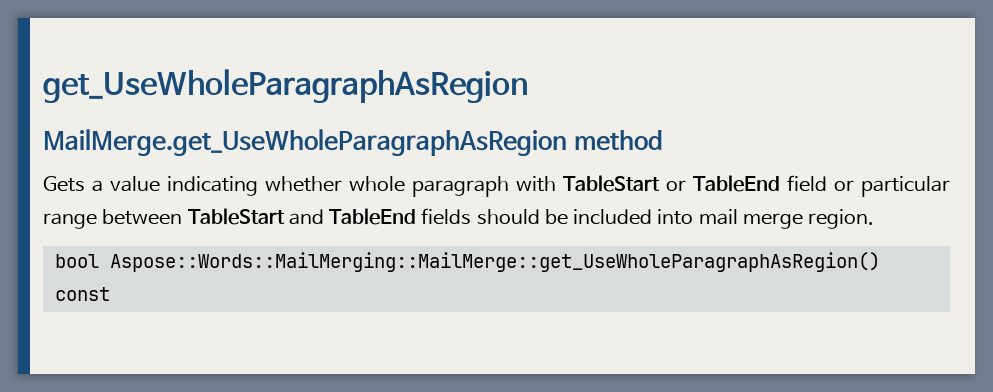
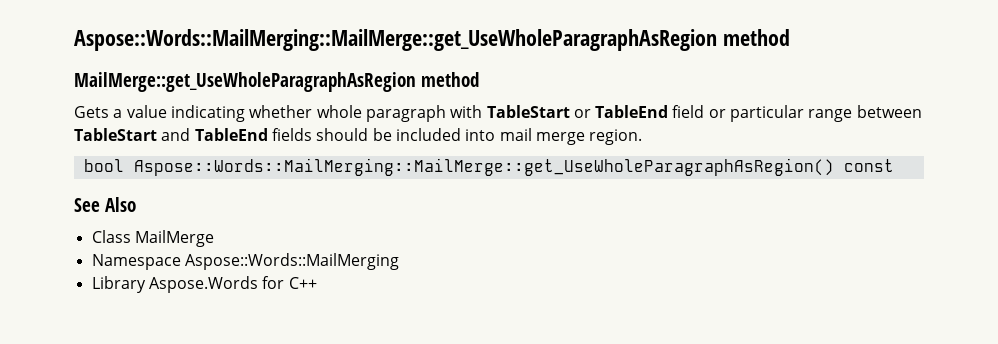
[43,69,528,103] [43,129,567,156] get_UseWholeParagraphAsRegion // MailMerge.get_UseWholeParagraphAsRegion -> [74,29,790,51] [74,72,416,92] Aspose::Words::MailMerging::MailMerge::get_UseWholeParagraphAsRegion method // MailMerge::get_UseWholeParagraphAsRegion
(110, 294) none -> [74,197,136,212] [91,230,214,247] [91,253,399,270] [91,276,317,293] // See Also // Class MailMerge // Namespace Aspose::Words::MailMerging // Library Aspose.Words for C++

